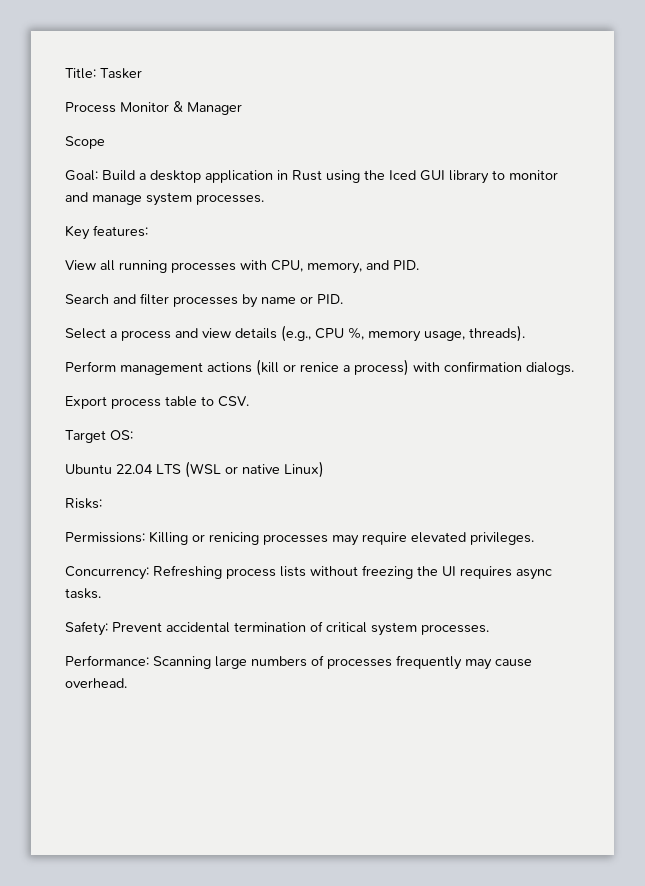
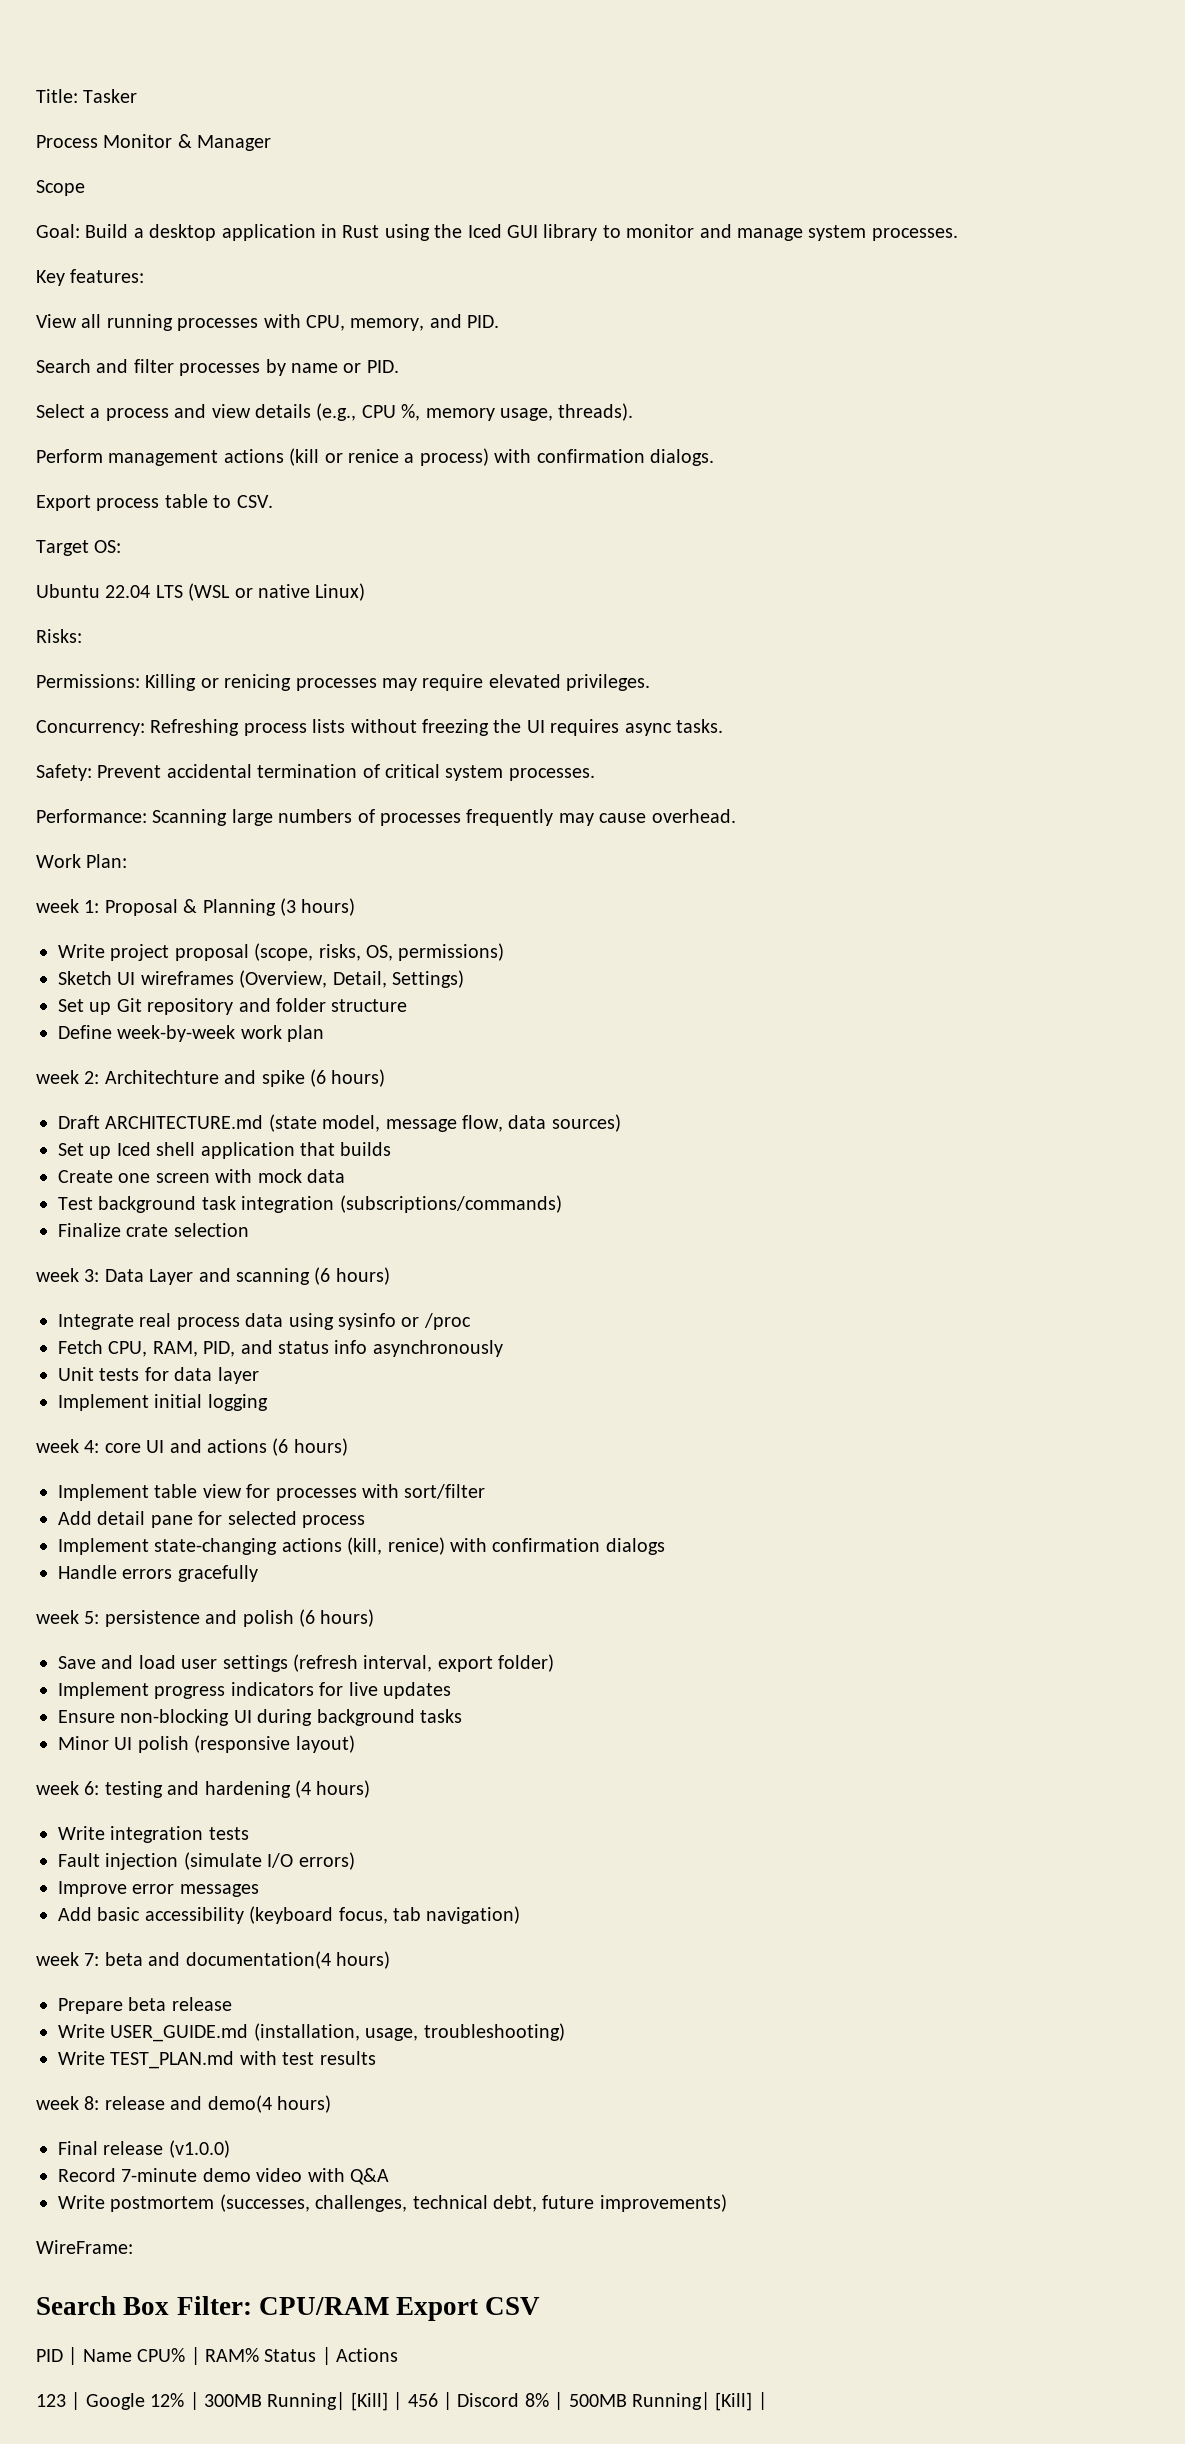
(127, 683) none -> [36,854,128,868] [36,898,356,916] [58,943,505,961] [58,970,464,988] [58,998,408,1015] [58,1025,325,1042] [36,1069,386,1087] [58,1114,621,1132] [58,1142,392,1159] [58,1169,345,1183] [58,1195,562,1213] [58,1223,249,1237] [36,1267,390,1285] [58,1313,471,1330] [58,1340,503,1357] [58,1367,259,1384] [58,1394,268,1411] [36,1438,348,1456] [58,1484,486,1501] [58,1511,365,1528] [58,1537,665,1555] [58,1565,258,1582] [36,1609,375,1627] [58,1654,555,1672] [58,1682,451,1699] [58,1709,462,1726] [58,1735,355,1753] [36,1780,371,1798] [58,1826,249,1843] [58,1852,355,1870] [58,1881,259,1897] [58,1906,521,1924] [36,1951,390,1969] [58,1997,232,2014] [58,2023,565,2042] [58,2051,376,2069] [36,2095,331,2113] [58,2140,230,2158] [58,2168,389,2185] [58,2194,727,2212] [36,2240,133,2254] [36,2296,541,2321] [36,2347,399,2365] [36,2392,767,2411] // Work Plan: // week 1: Proposal & Planning (3 hours) // Write project proposal (scope, risks, OS, permissions) // Sketch UI wireframes (Overview, Detail, Settings) // Set up Git repository and folder structure // Define week-by-week work plan // week 2: Architechture and spike (6 hours) // Draft ARCHITECTURE.md (state model, message flow, data sources) // Set up Iced shell application that builds // Create one screen with mock data // Test background task integration (subscriptions/commands) // Finalize crate selection // week 3: Data Layer and scanning (6 hours) // Integrate real process data using sysinfo or /proc // Fetch CPU, RAM, PID, and status info asynchronously // Unit tests for data layer // Implement initial logging // week 4: core UI and actions (6 hours) // Implement table view for processes with sort/filter // Add detail pane for selected process // Implement state-changing actions (kill, renice) with confirmation dialogs // Handle errors gracefully // week 5: persistence and polish (6 hours) // Save and load user settings (refresh interval, export folder) // Implement progress indicators for live updates // Ensure non-blocking UI during background tasks // Minor UI polish (responsive layout) // week 6: testing and hardening (4 hours) // Write integration tests // Fault injection (simulate I/O errors) // Improve error messages // Add basic accessibility (keyboard focus, tab navigation) // week 7: beta and documentation(4 hours) // Prepare beta release // Write USER_GUIDE.md (installation, usage, troubleshooting) // Write TEST_PLAN.md with test results // week 8: release and demo(4 hours) // Final release (v1.0.0) // Record 7-minute demo video with Q&A // Write postmortem (successes, challenges, technical debt, future improvements) // WireFrame: // Search Box Filter: CPU/RAM Export CSV // PID | Name CPU% | RAM% Status | Actions // 123 | Google 12% | 300MB Running| [Kill] | 456 | Discord 8% | 500MB Running| [Kill] |

